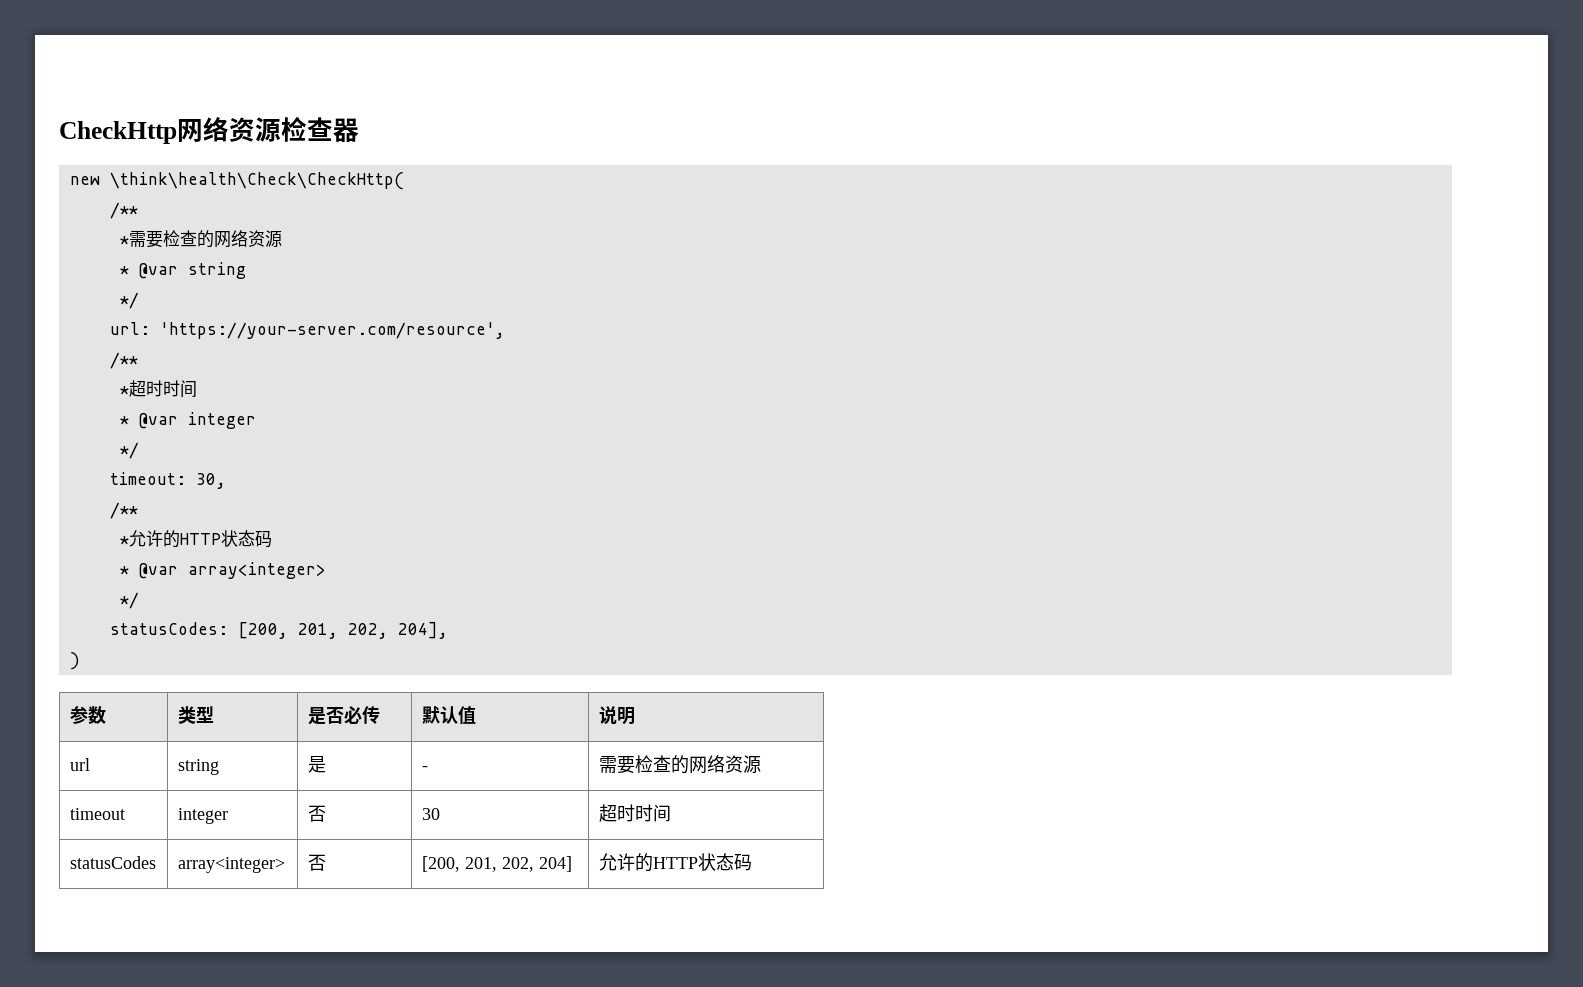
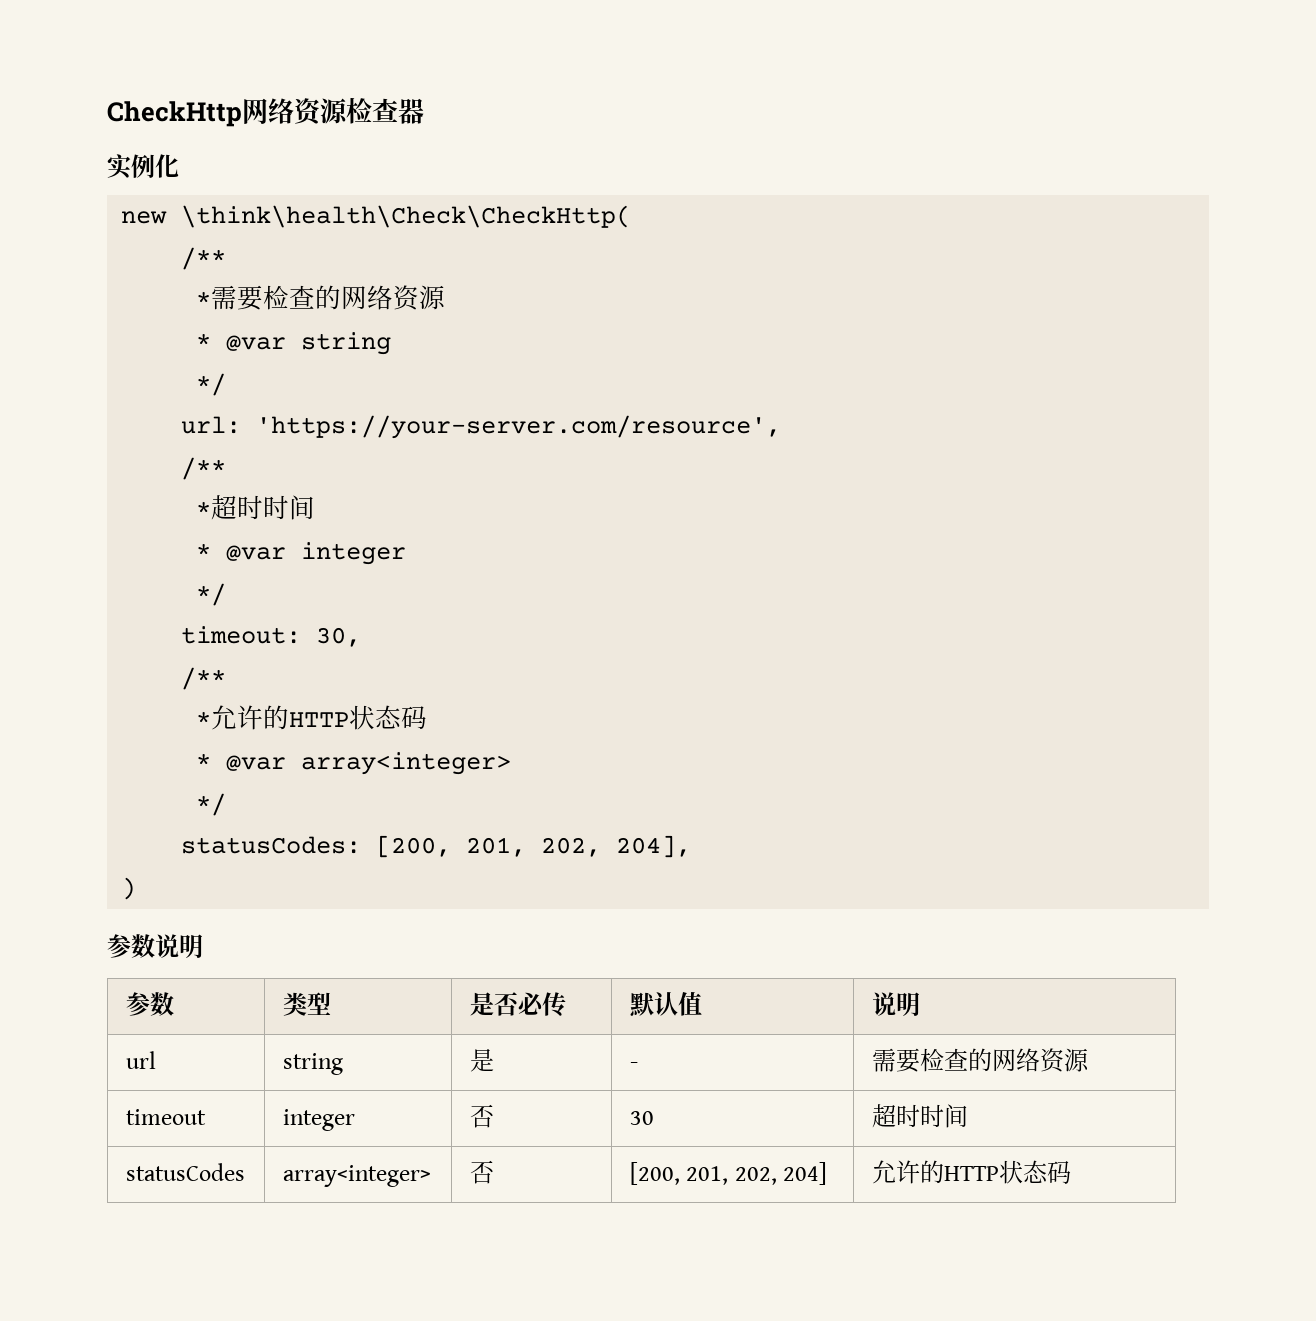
(359, 130) none -> [107,154,179,179] // 实例化
(80, 661) none -> [107,934,203,958] // 参数说明

